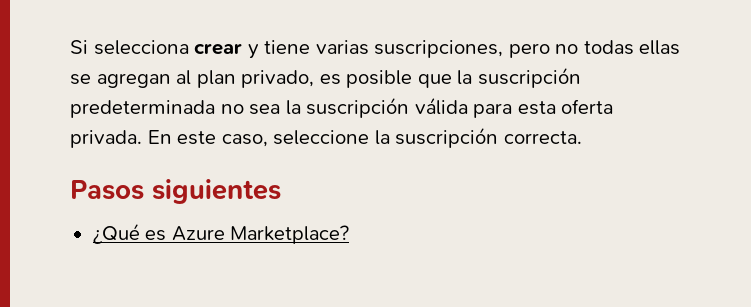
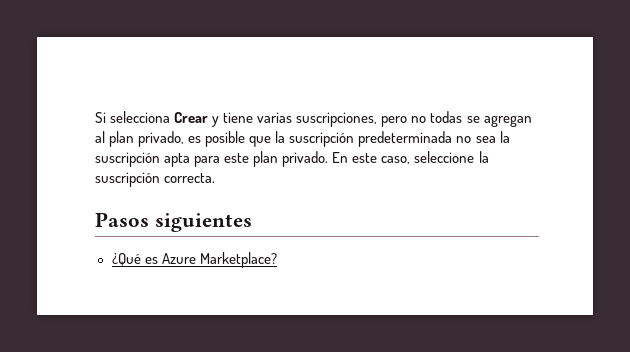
[194,43,243,55] crear -> [174,112,209,123] Crear
[639,40,681,55] ellas -> (463, 117) none
[414,97,614,118] [70,130,142,148] válida para esta oferta privada. -> [164,151,329,167] apta para este plan privado.

